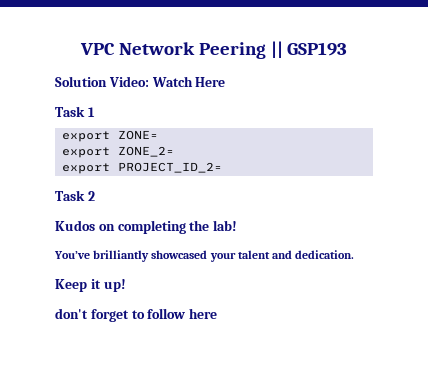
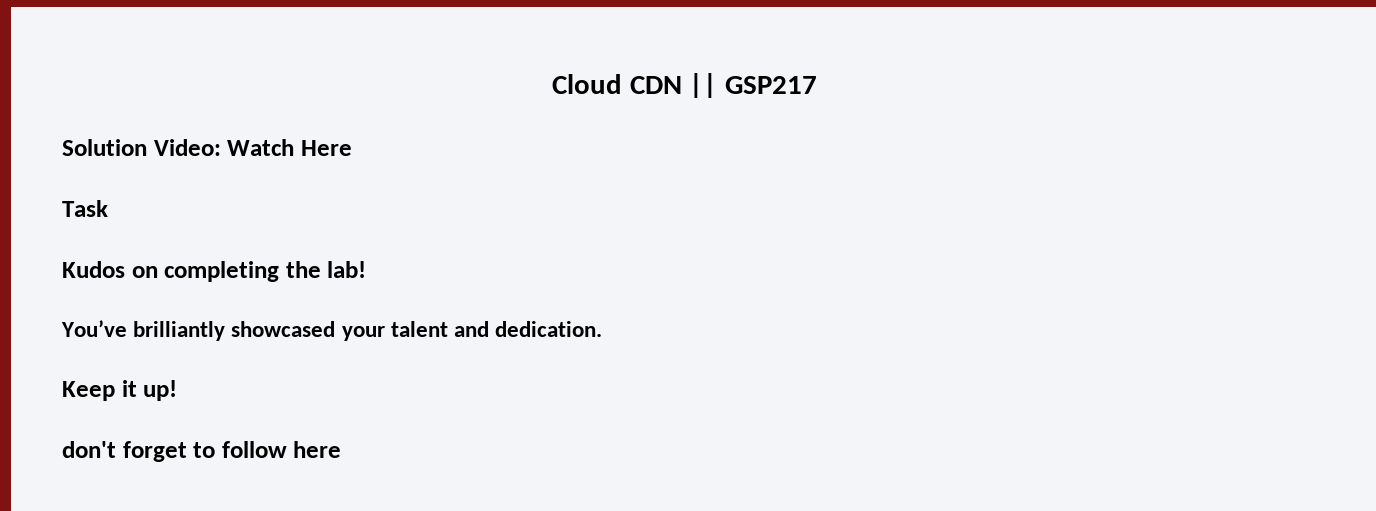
[79,41,348,59] VPC Network Peering || GSP193 -> [551,73,818,98] Cloud CDN || GSP217
[87,107,95,117] [62,130,159,142] [62,146,175,158] [62,162,223,174] [55,190,95,201] 1 // export ZONE= // export ZONE_2= // export PROJECT_ID_2= // Task 2 -> (108, 208) none

